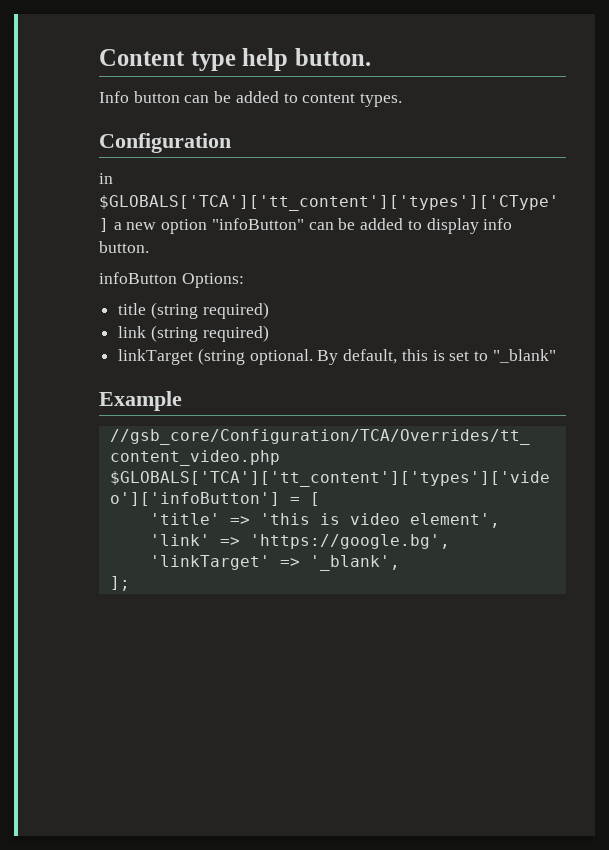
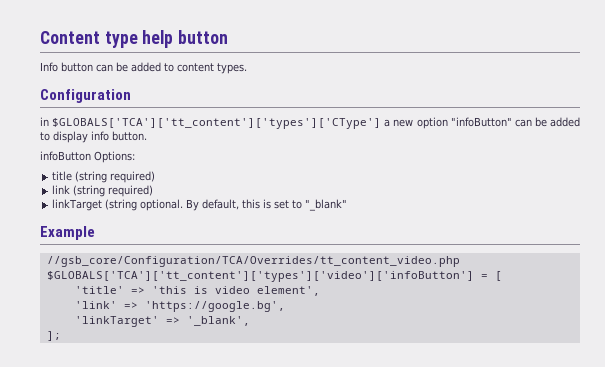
[294,48,371,66] button. -> [178,30,229,44] button

